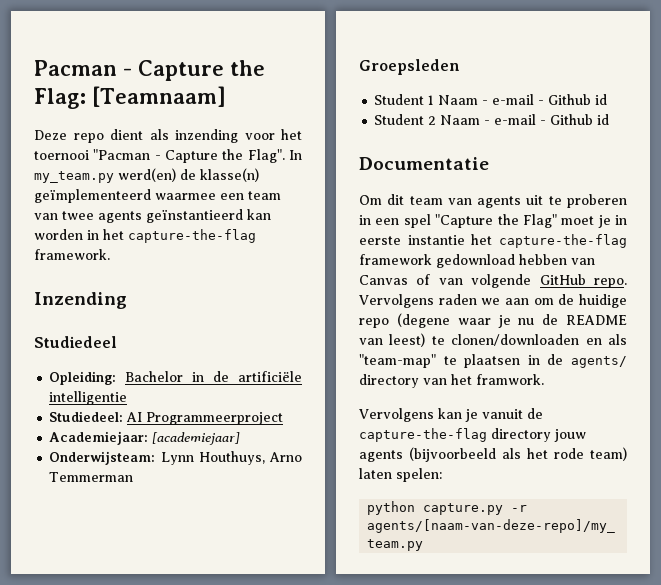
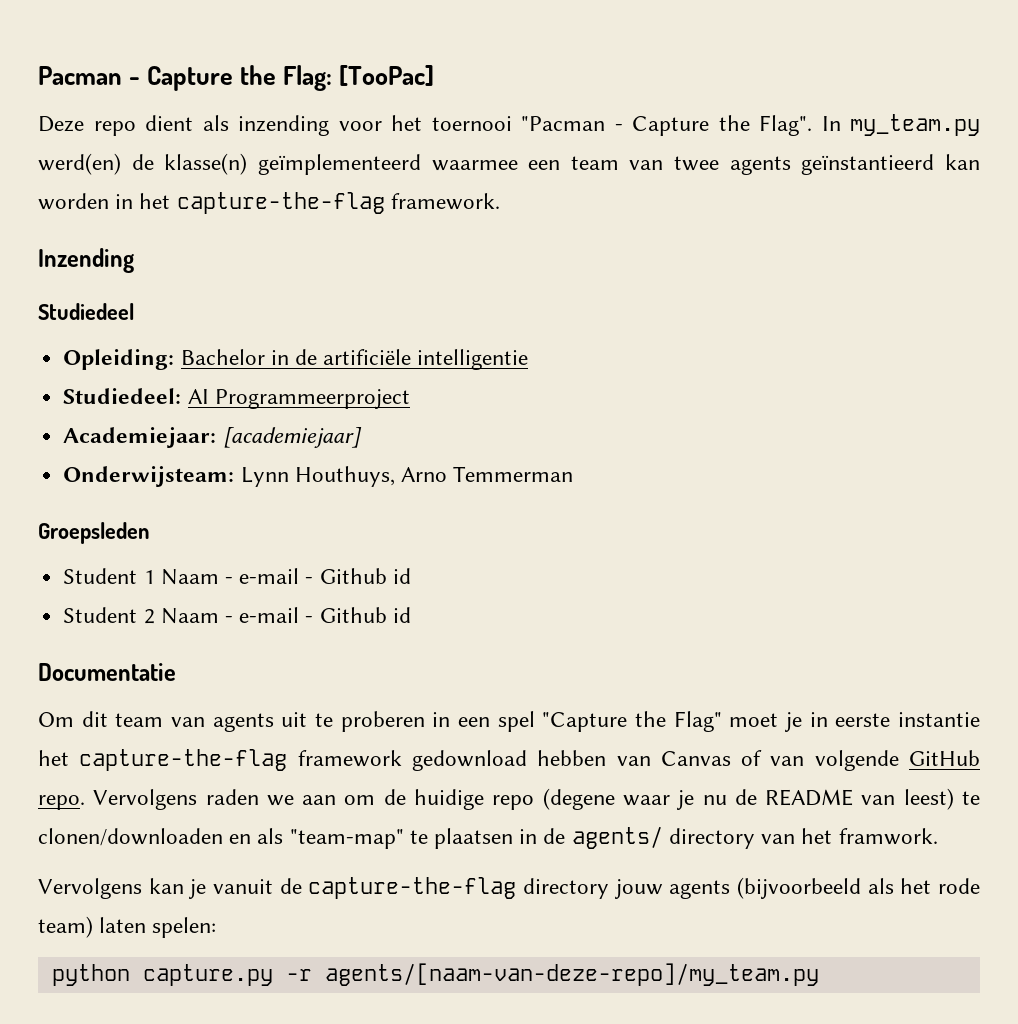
[92,86,226,107] [Teamnaam] -> [339,65,435,86] [TooPac]

